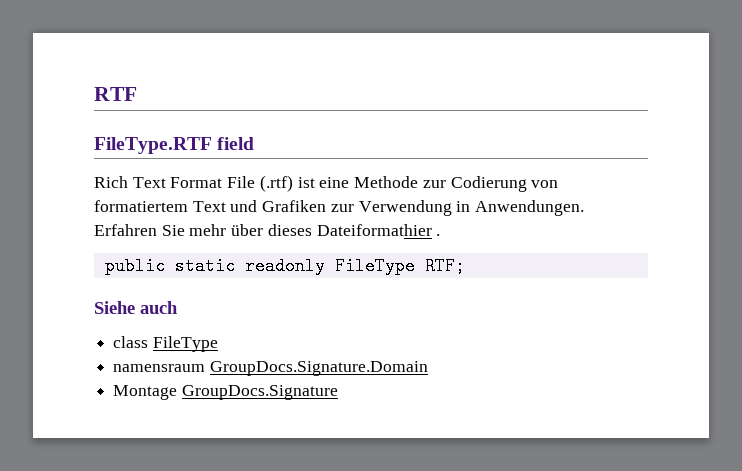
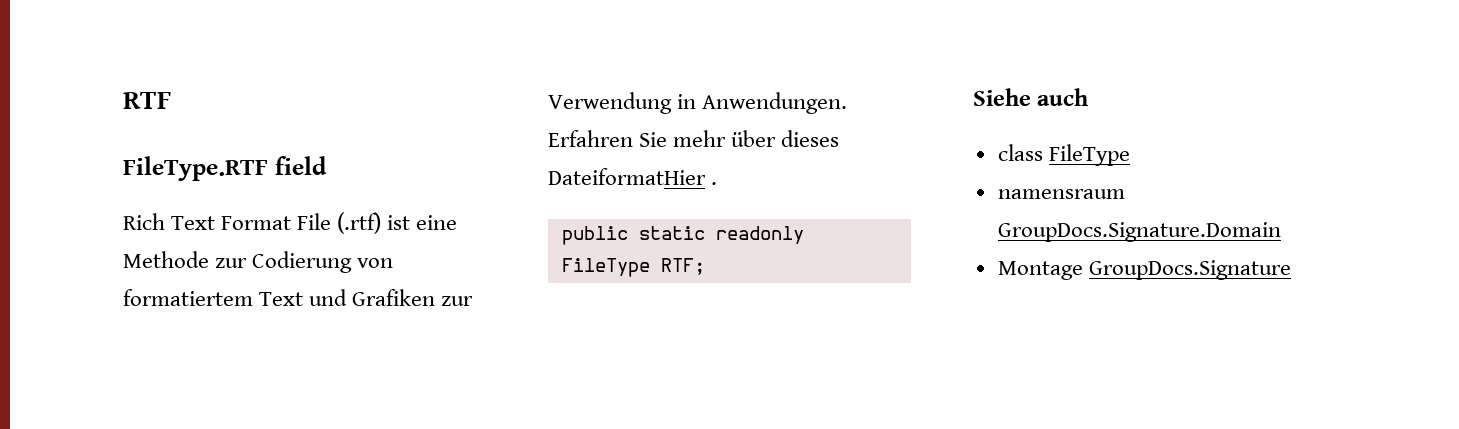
[316,224,432,236] Dateiformathier -> [548,168,706,185] DateiformatHier

